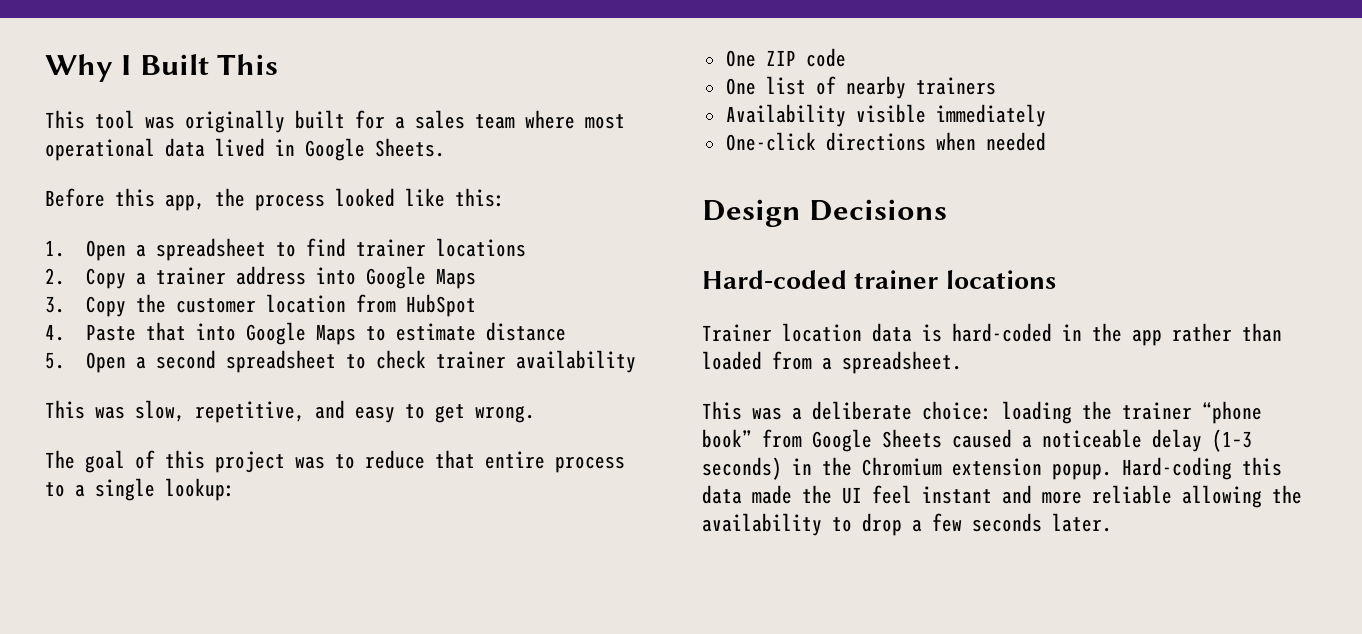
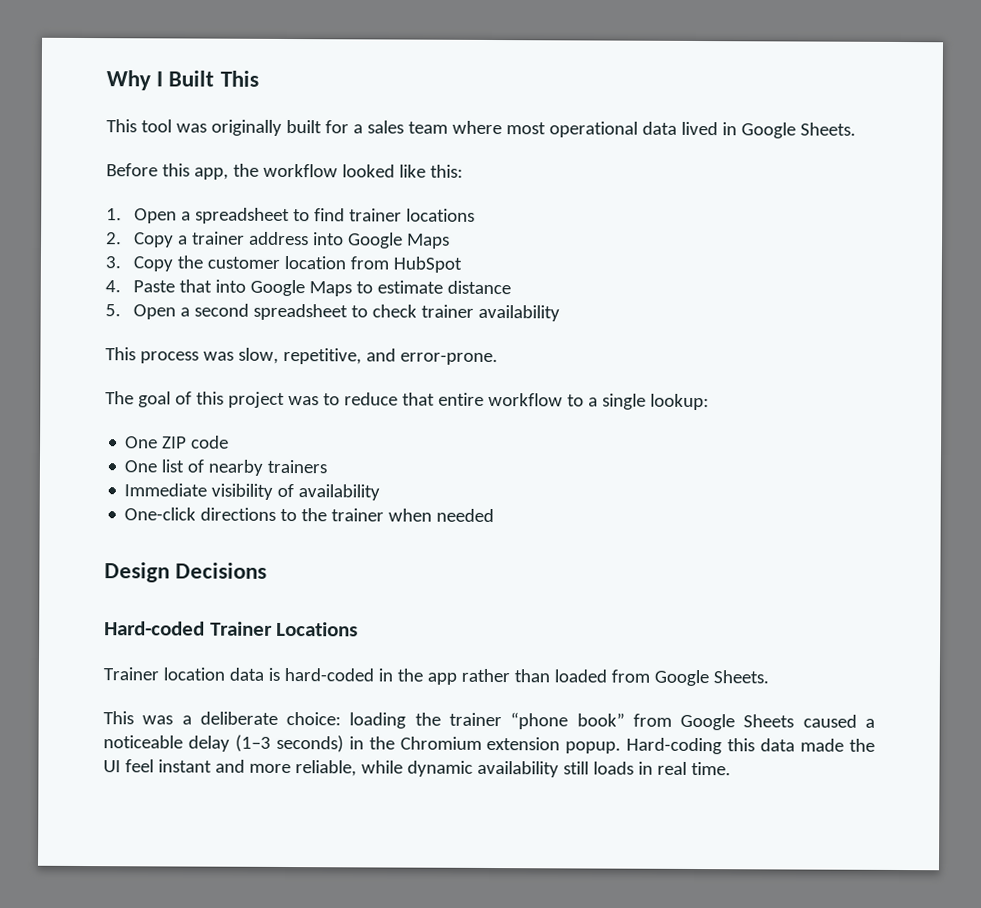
[255,194,325,211] process -> [262,163,338,178] workflow
(85, 409) none -> [139,351,199,364] process
[355,404,535,423] easy to get wrong. -> [399,352,498,366] error-prone.
[555,456,625,473] process -> [487,392,563,407] workflow
[725,104,1046,127] Availability visible immediately -> [124,483,381,501] Immediate visibility of availability
(926, 141) none -> [280,508,385,522] to the trainer
[854,270,1056,289] trainer locations -> [209,621,359,637] Trainer Locations
[822,351,962,374] a spreadsheet. -> [653,669,769,687] Google Sheets.
[1092,485,1302,508] [702,513,1112,536] reliable allowing the availability to drop a few seconds later. -> [294,760,731,778] reliable, while dynamic availability still loads in real time.

